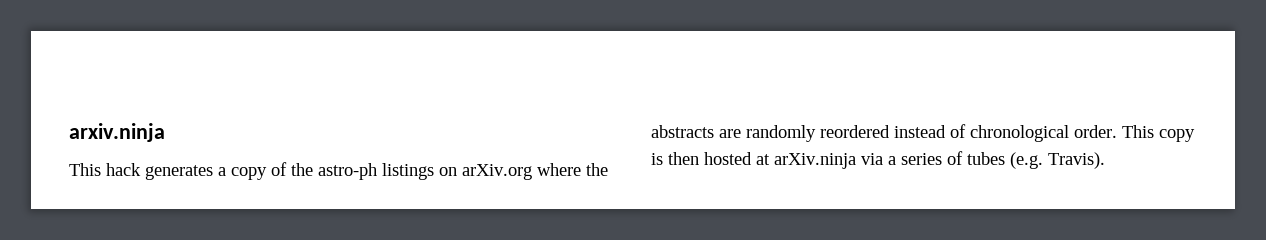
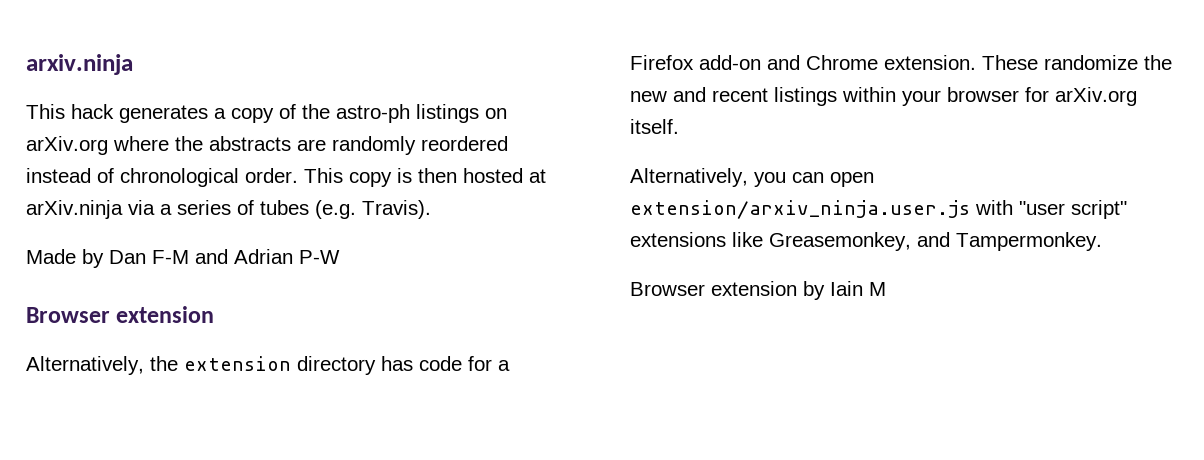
(1105, 160) none -> [26,249,340,268] [26,306,215,323] [26,356,510,375] [630,55,1172,70] [630,87,1137,106] [630,119,679,134] [630,168,874,187] [630,200,1127,219] [630,232,1102,251] [630,281,886,300] // Made by Dan F-M and Adrian P-W // Browser extension // Alternatively, the extension directory has code for a Firefox add-on and Chrome extension. These randomize the new and recent listings within your browser for arXiv.org itself. // Alternatively, you can open extension/arxiv_ninja.user.js with "user script" extensions like Greasemonkey, and Tampermonkey. // Browser extension by Iain M

